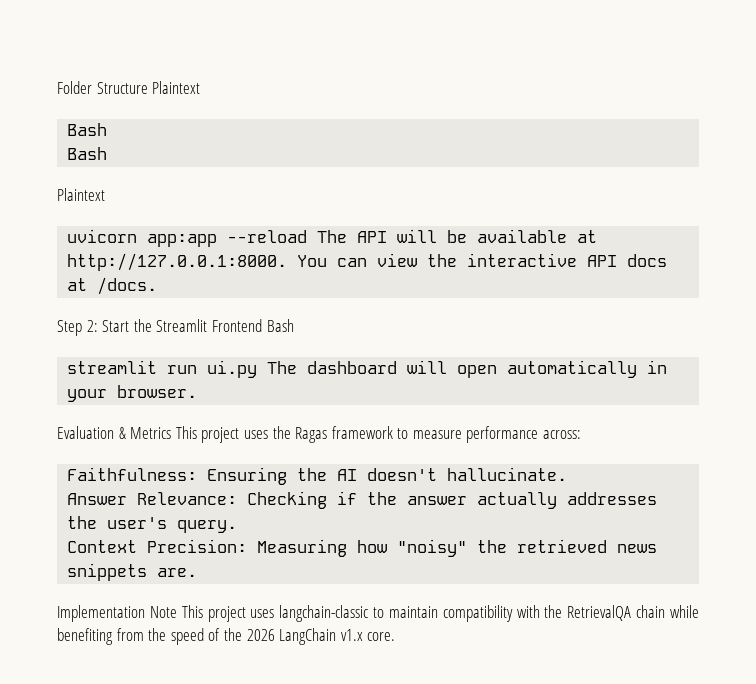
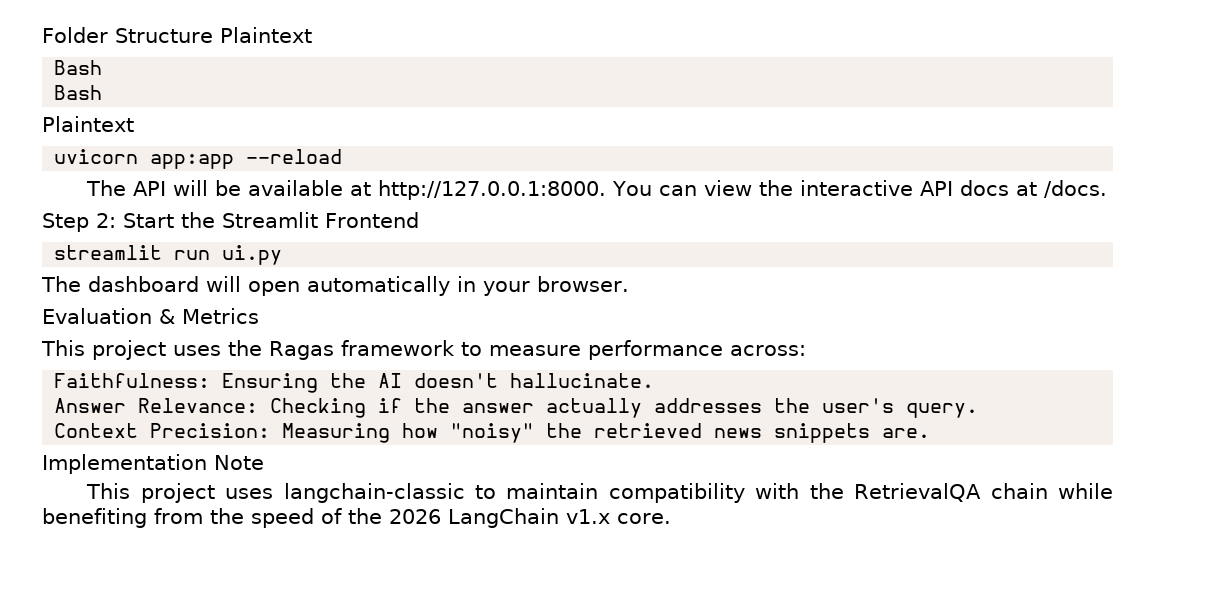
(308, 236) none -> (343, 156) //
[266,319,294,332] Bash -> (419, 220) none
(258, 369) none -> (283, 255) //
(172, 433) none -> (259, 316) //
(177, 612) none -> (264, 462) //

